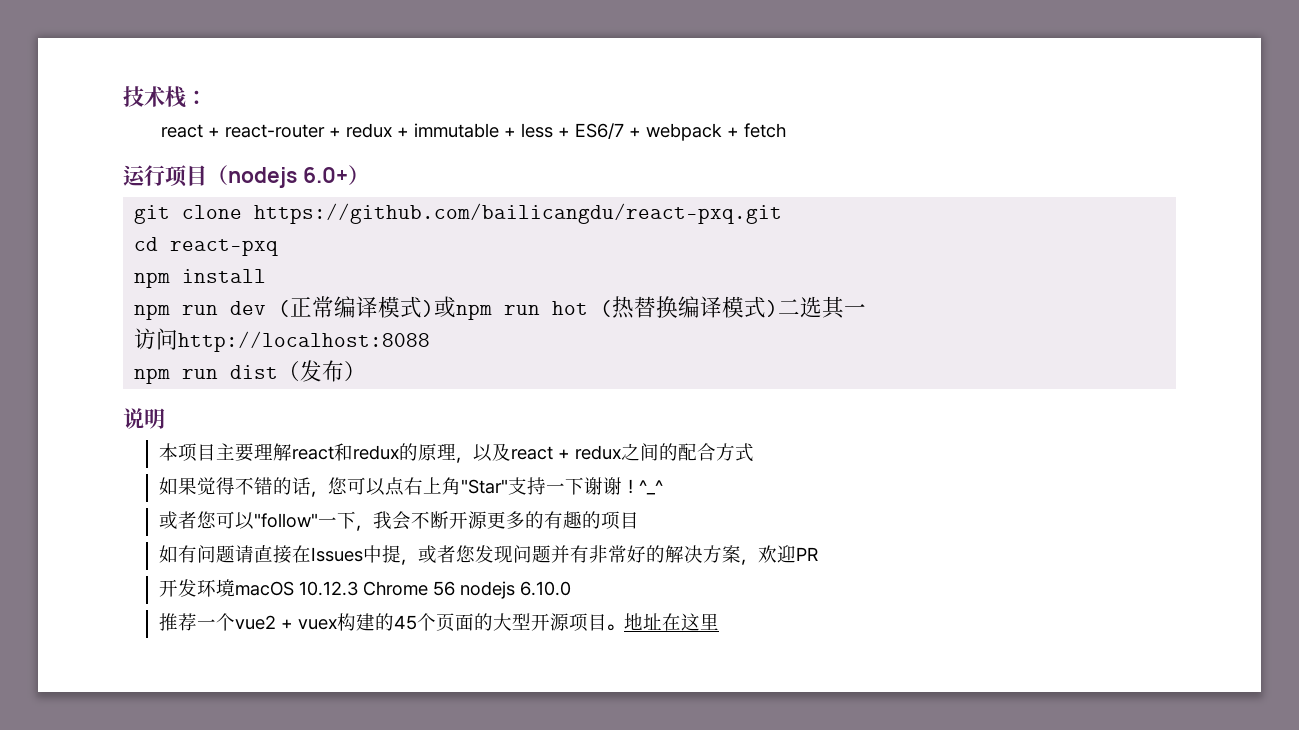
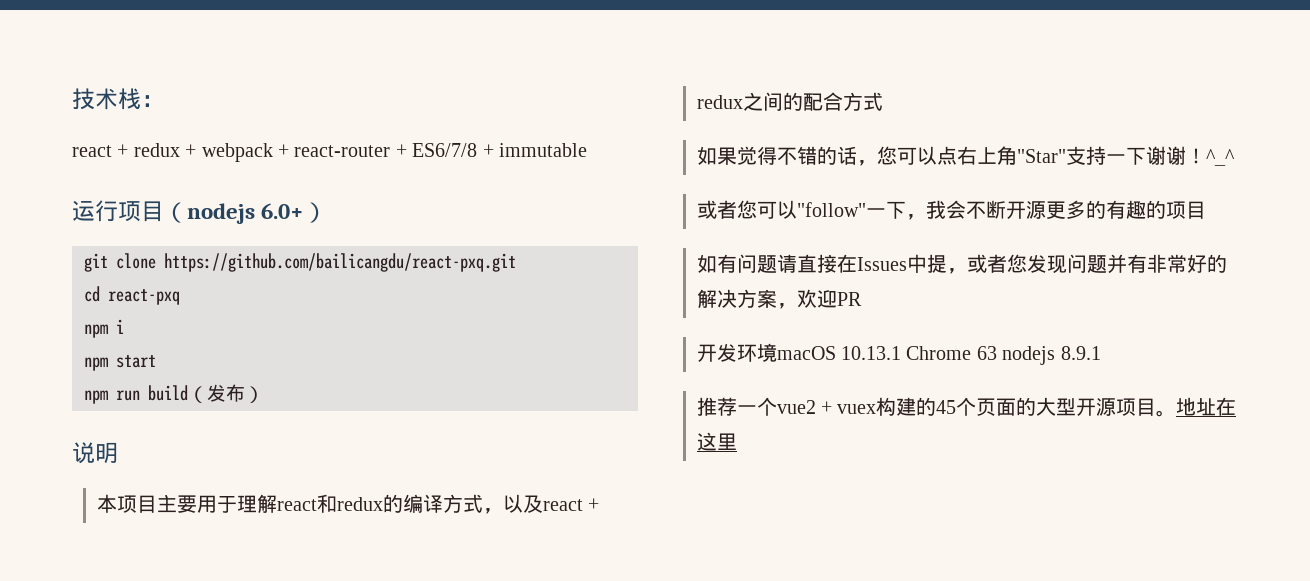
[225,123,787,141] react-router + redux + immutable + less + ES6/7 + webpack + fetch -> [133,143,587,162] redux + webpack + react-router + ES6/7/8 + immutable
[182,269,267,283] [134,296,867,320] [134,328,431,352] [134,365,279,384] install // npm run dev (正常编译模式)或npm run hot (热替换编译模式)二选其一 // 访问http://localhost:8088 // npm run dist -> [116,319,124,334] [84,355,156,371] [84,385,188,404] i // npm start // npm run build
(254, 452) none -> [196,495,237,513] 用于
[417,443,456,461] 原理 -> [402,494,483,513] 编译方式
[298,581,571,599] 10.12.3 Chrome 56 nodejs 6.10.0 -> [841,346,1101,365] 10.13.1 Chrome 63 nodejs 8.9.1

